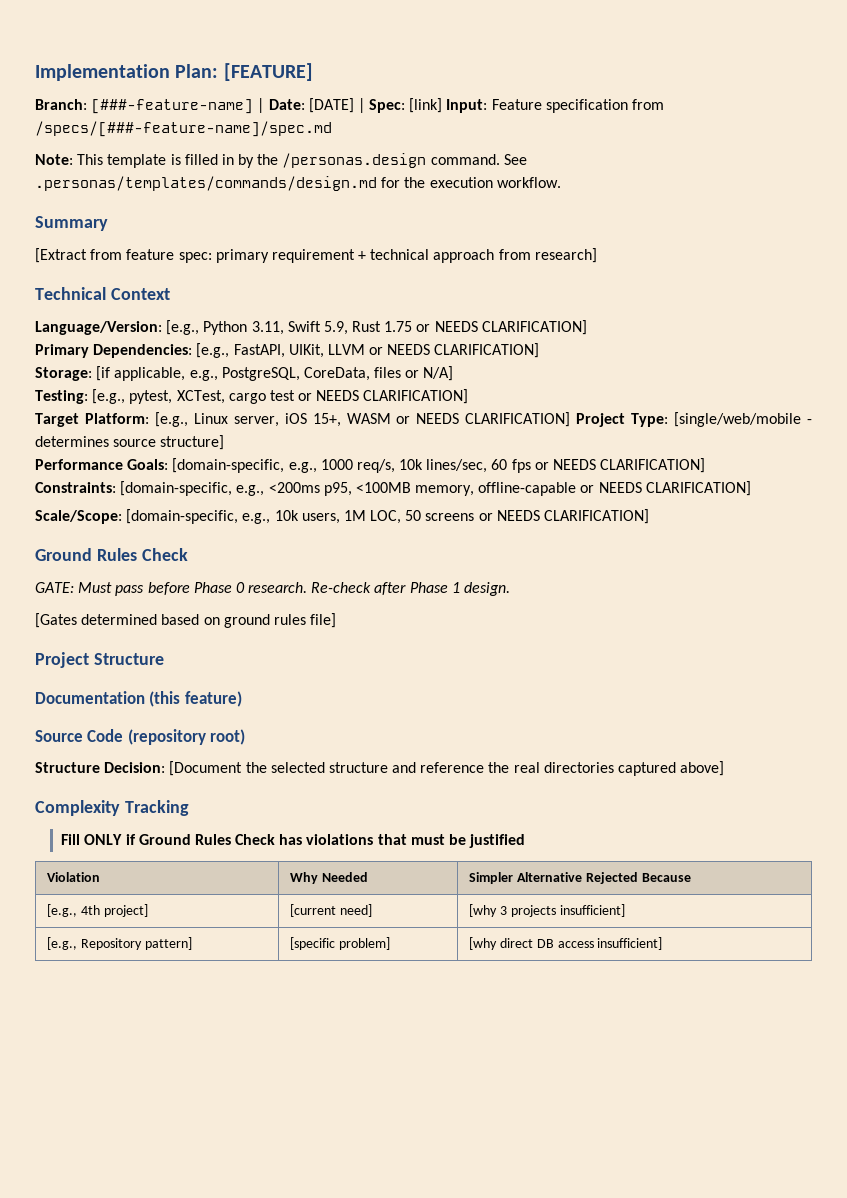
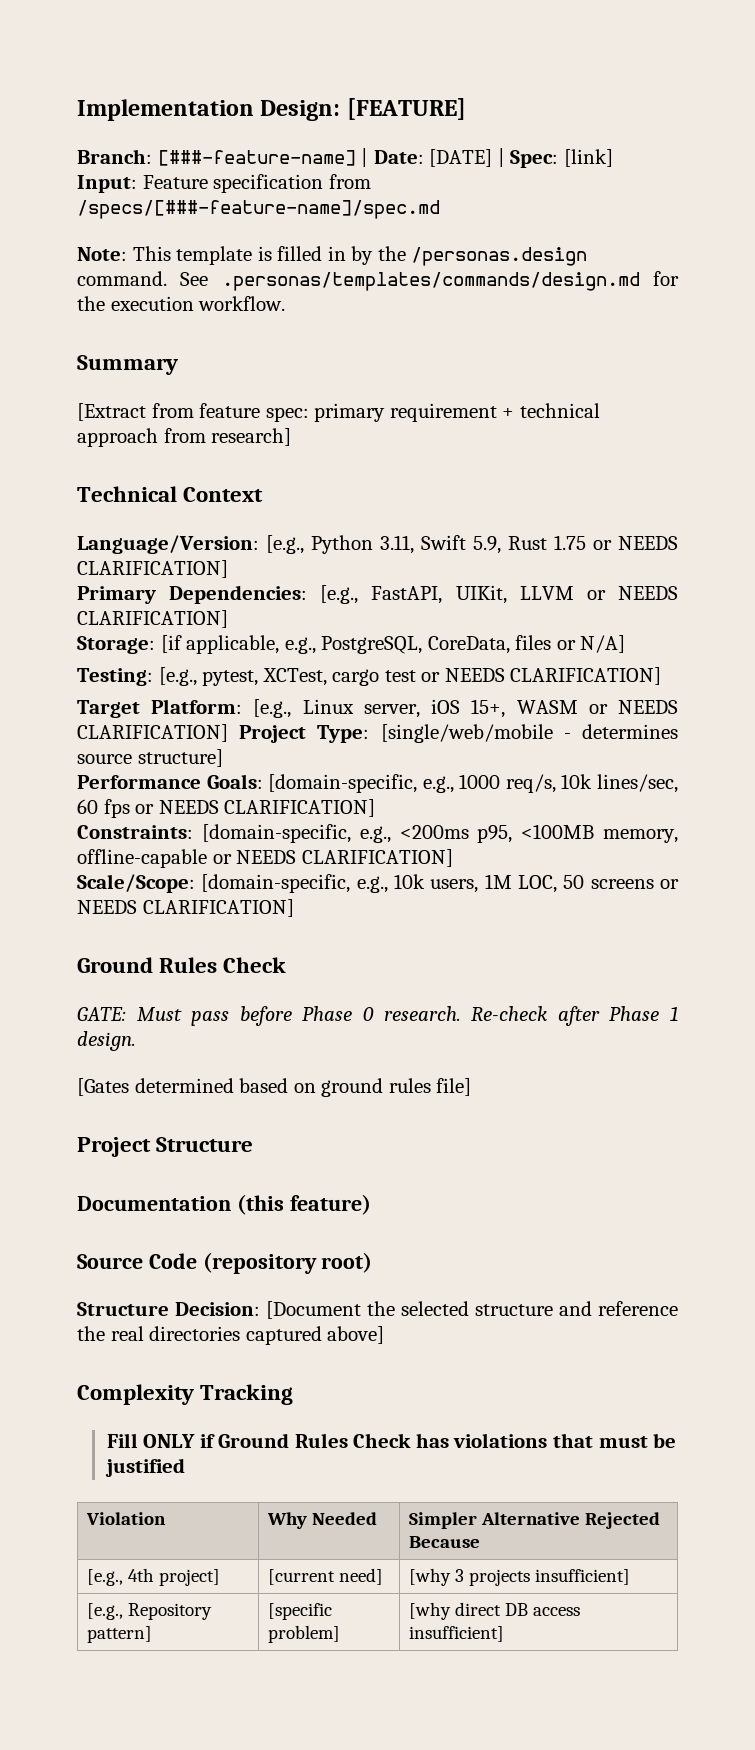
[175,64,219,78] Plan: -> [260,100,341,121] Design:

